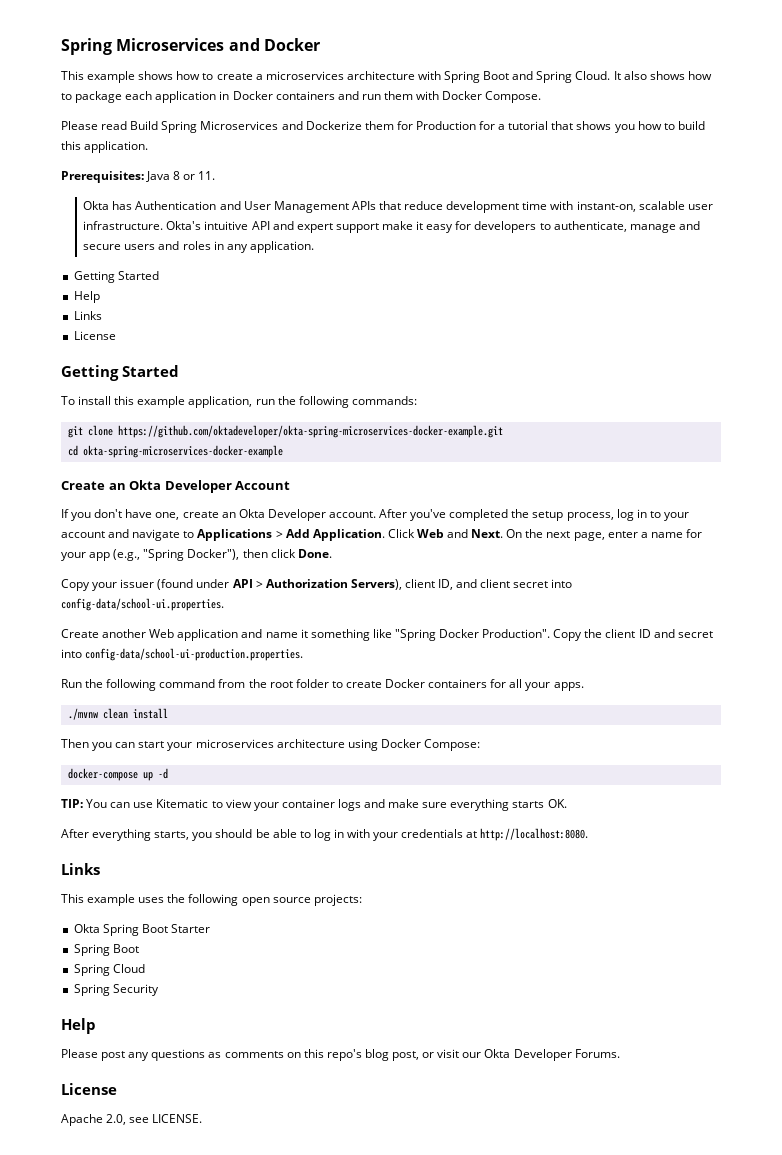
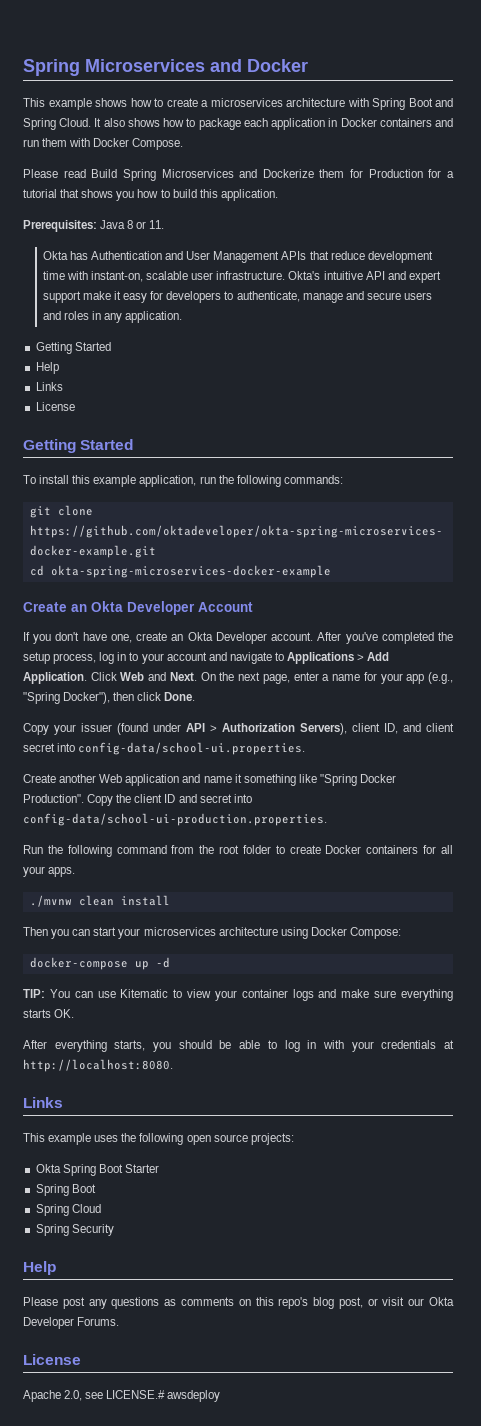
[152,1114,203,1123] LICENSE. -> [106,1390,221,1402] LICENSE.# awsdeploy

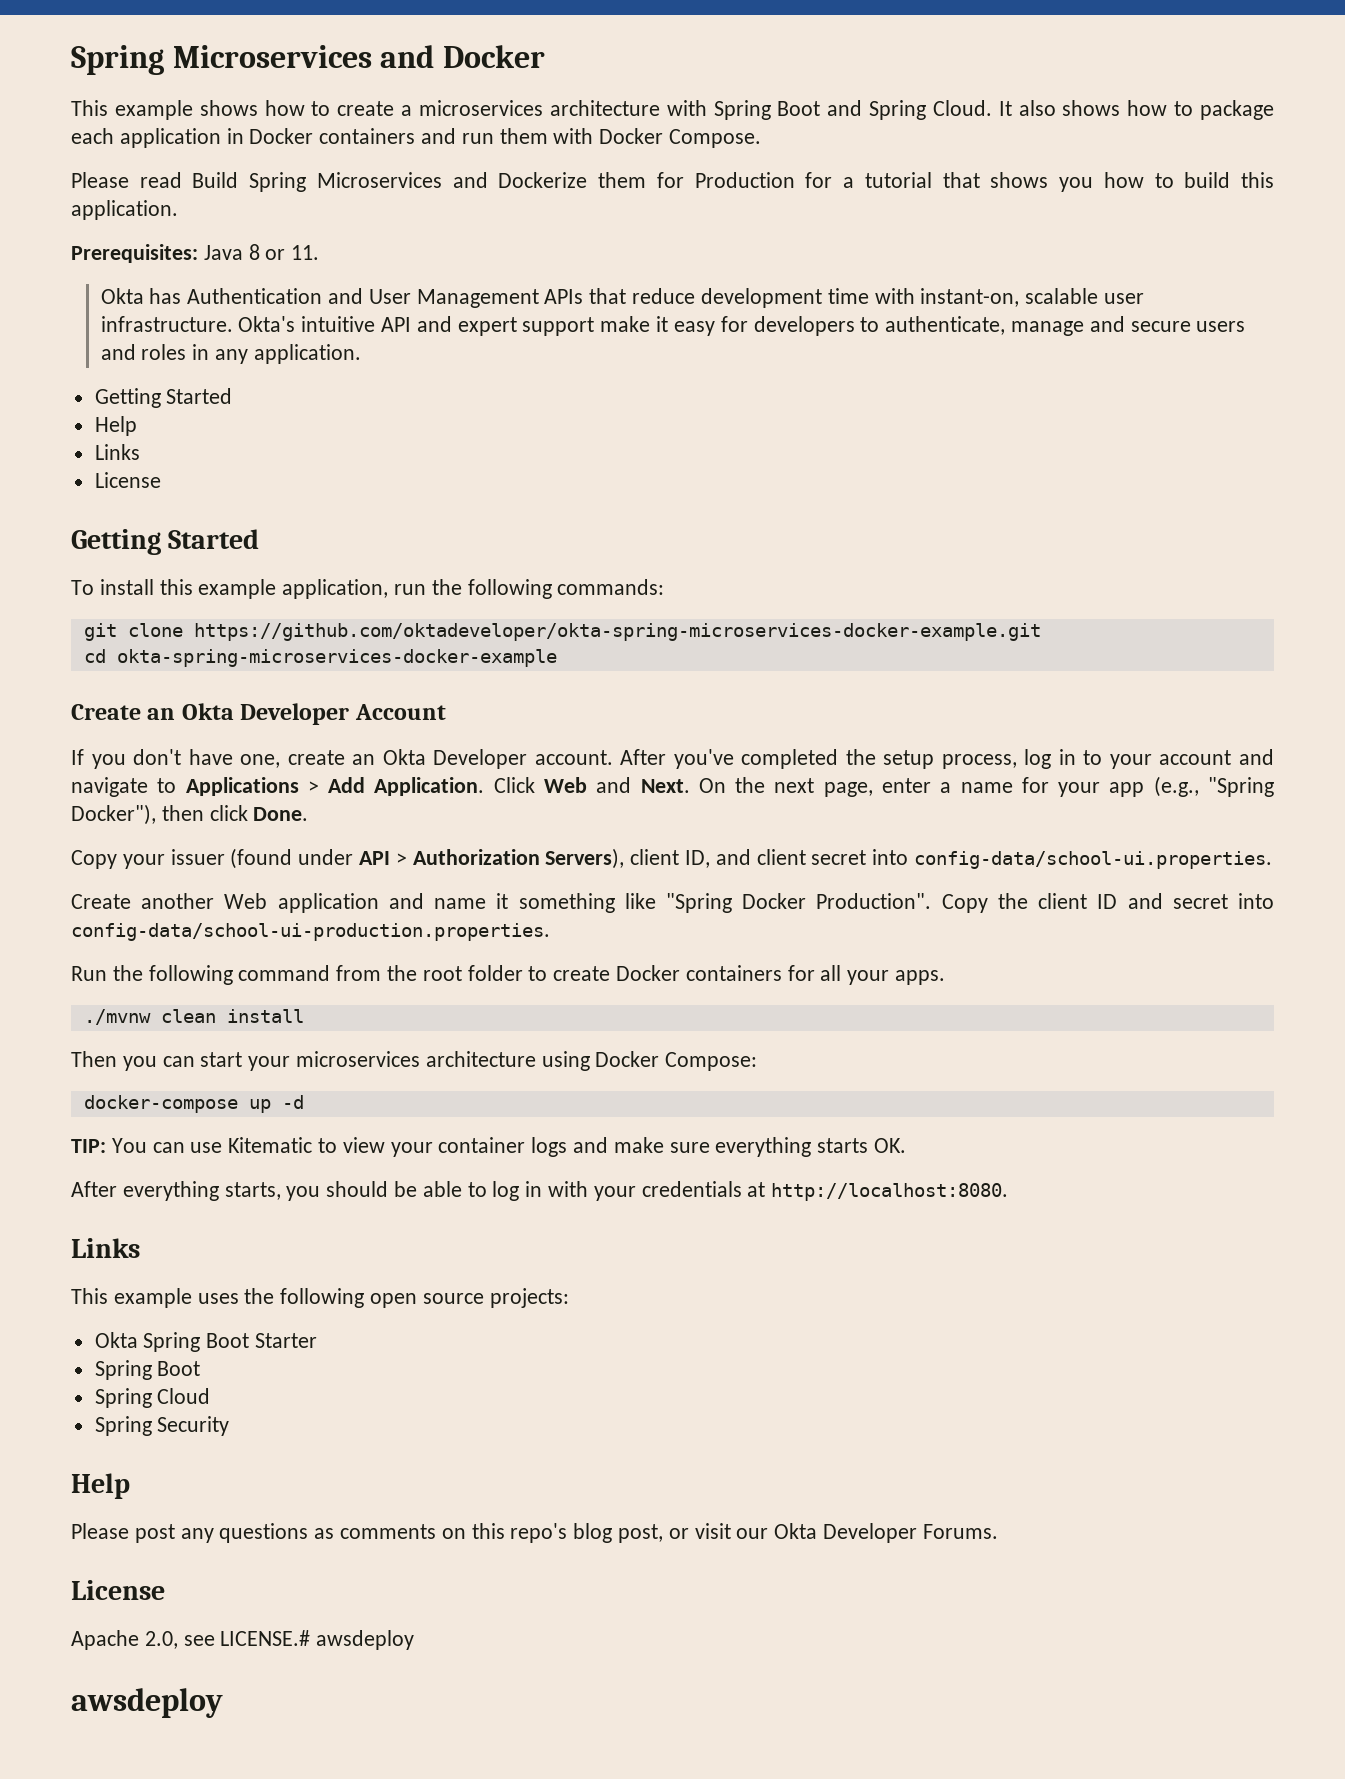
(221, 1396) none -> [71,1688,223,1718] // awsdeploy

